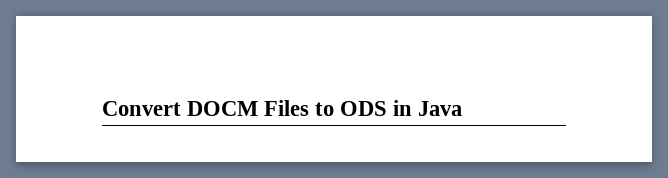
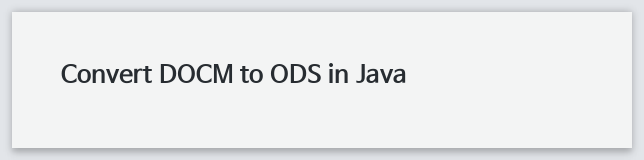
[264,100,310,116] Files -> (234, 73) none

